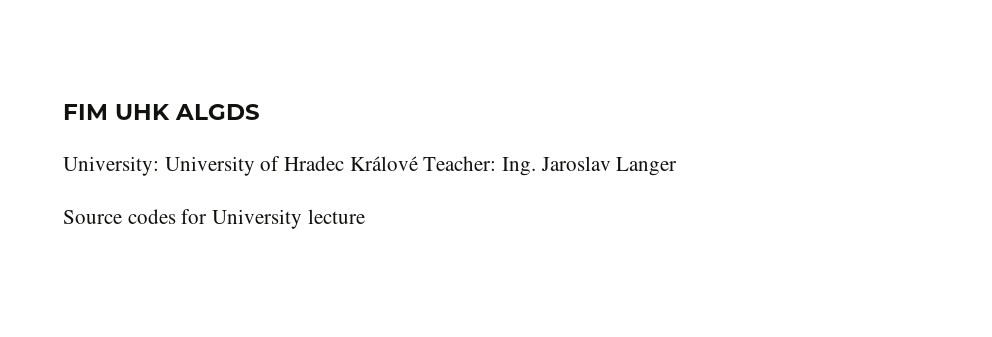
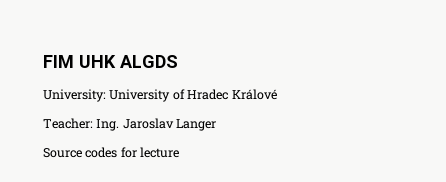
(418, 163) none -> (278, 94) //
[212,209,303,229] University -> (137, 152) none

